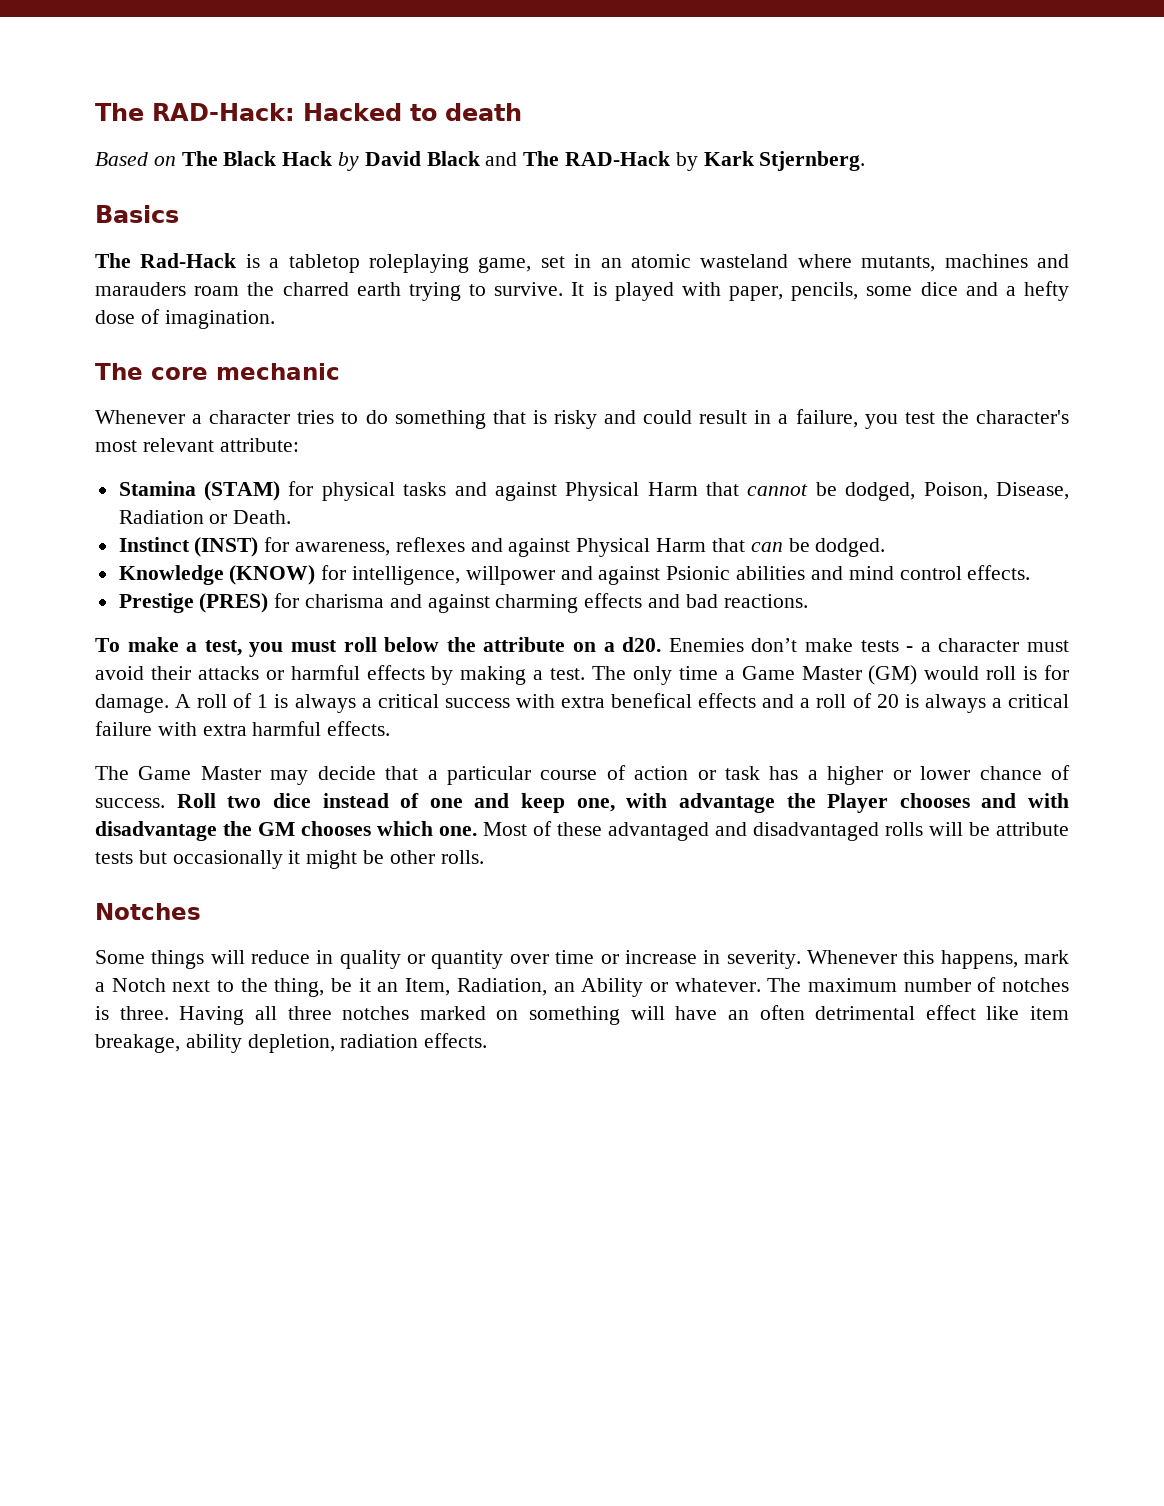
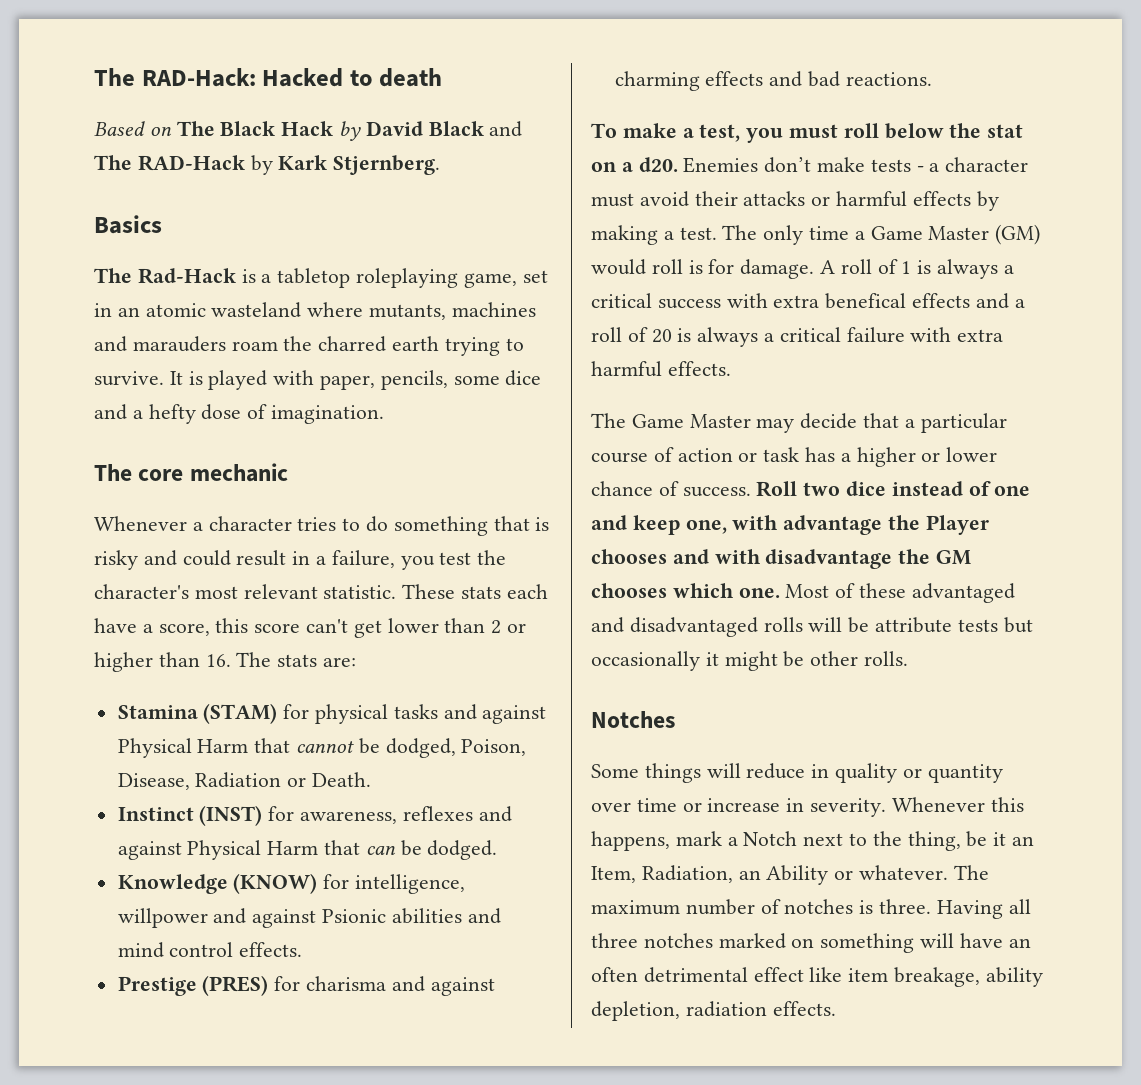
[219,438,299,452] attribute: -> [323,584,548,599] [94,618,527,638] [94,652,357,672] statistic. These stats each have a score, this score can't get lower than 2 or higher than 16. The stats are:
[483,637,566,652] attribute -> [987,124,1024,138] stat

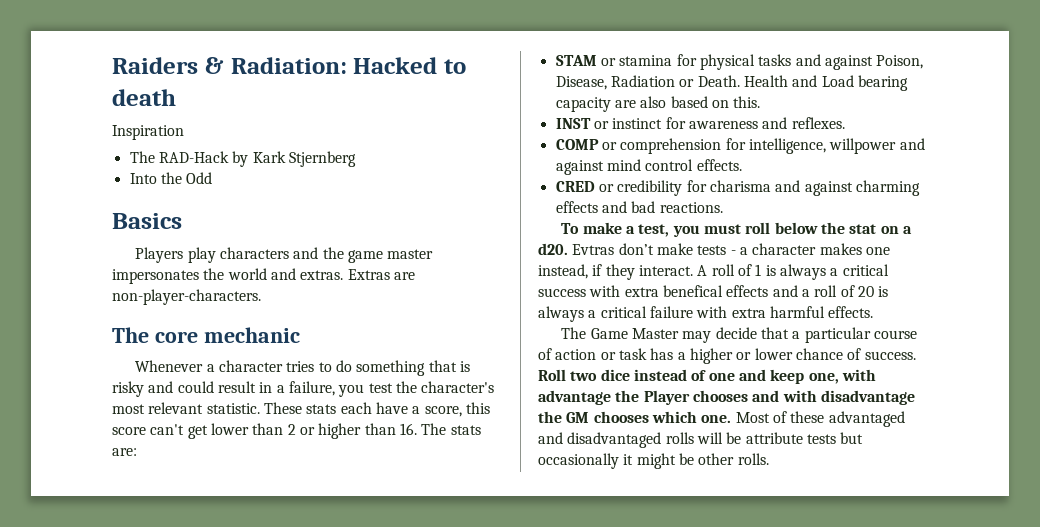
[94,68,256,87] The RAD-Hack: -> [112,57,347,74] Raiders & Radiation:
[94,121,523,141] [94,155,441,175] [94,215,162,234] [94,268,548,288] [94,302,536,320] [94,336,524,356] [94,370,542,390] [94,404,385,424] Based on The Black Hack by David Black and The RAD-Hack by Kark Stjernberg. // Basics // The Rad-Hack is a tabletop roleplaying game, set in an atomic wasteland where mutants, machines and marauders roam the charred earth trying to survive. It is played with paper, pencils, some dice and a hefty dose of imagination. -> [112,125,184,140] [129,151,356,167] [129,172,213,184] [112,213,182,229] [135,247,434,263] [112,268,415,284] [112,289,261,305] Inspiration // The RAD-Hack by Kark Stjernberg // Into the Odd // Basics // Players play characters and the game master impersonates the world and extras. Extras are non-player-characters.
[117,703,278,724] Stamina (STAM) -> [555,55,673,66] STAM or stamina
[117,738,456,758] Physical Harm that cannot be dodged, -> (873, 62) none
[117,805,512,826] [117,840,498,860] [117,873,318,894] // Instinct (INST) for awareness, reflexes and against Physical Harm that can be dodged. // Knowledge (KNOW) -> [743,75,908,91] [555,96,761,112] [555,117,845,129] [555,138,722,154] Health and Load bearing capacity are also based on this. // INST or instinct for awareness and reflexes. // COMP or comprehension
[322,908,501,924] Psionic abilities and -> (604, 167) none
[117,975,269,996] Prestige (PRES) -> [555,180,683,196] CRED or credibility
[683,157,759,173] Enemies -> [572,244,615,255] Evtras
[591,191,999,211] [591,224,1041,245] [591,259,815,279] must avoid their attacks or harmful effects by making a test. The only time a Game Master (GM) would roll is for damage. -> [819,243,890,255] [538,264,693,280] makes one instead, if they interact.
[591,711,675,728] [591,763,1003,783] [591,797,1024,817] [591,831,1035,851] [591,865,989,885] [591,899,1031,919] [591,933,1031,953] [591,967,1043,987] [591,1001,836,1021] // Notches // Some things will reduce in quality or quantity over time or increase in severity. Whenever this happens, mark a Notch next to the thing, be it an Item, Radiation, an Ability or whatever. The maximum number of notches is three. Having all three notches marked on something will have an often detrimental effect like item breakage, ability depletion, radiation effects. -> (769, 459) none

